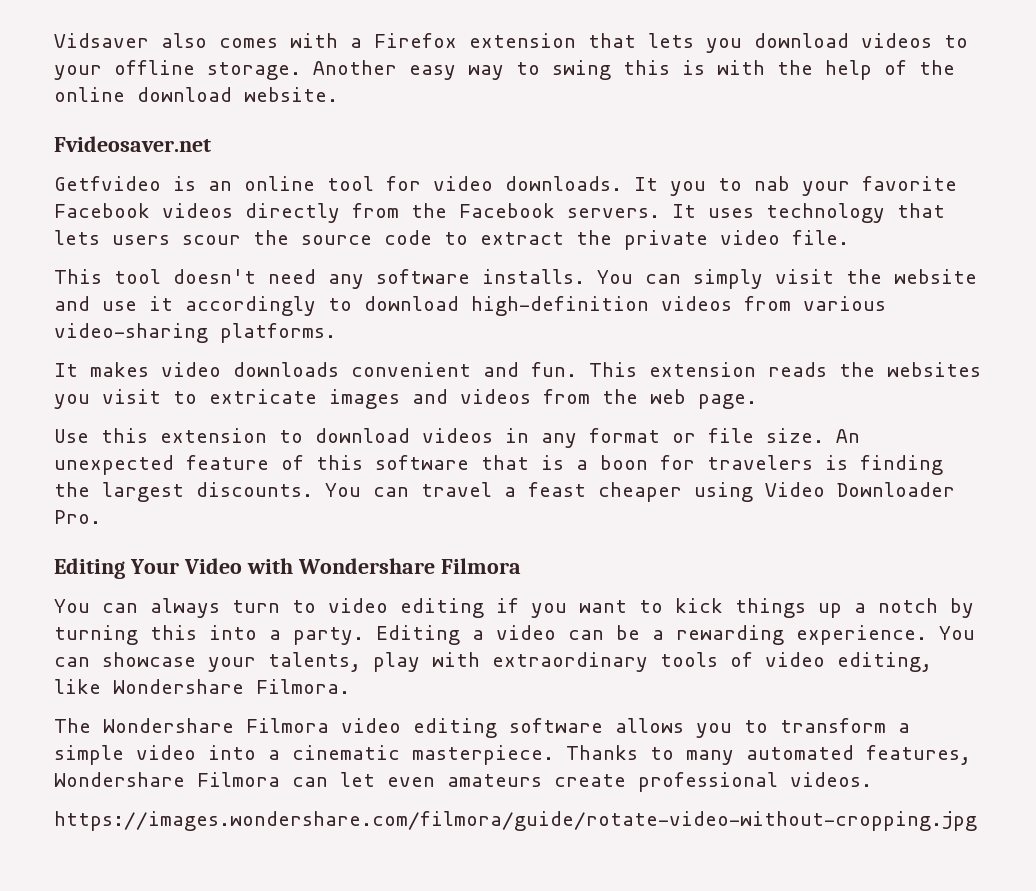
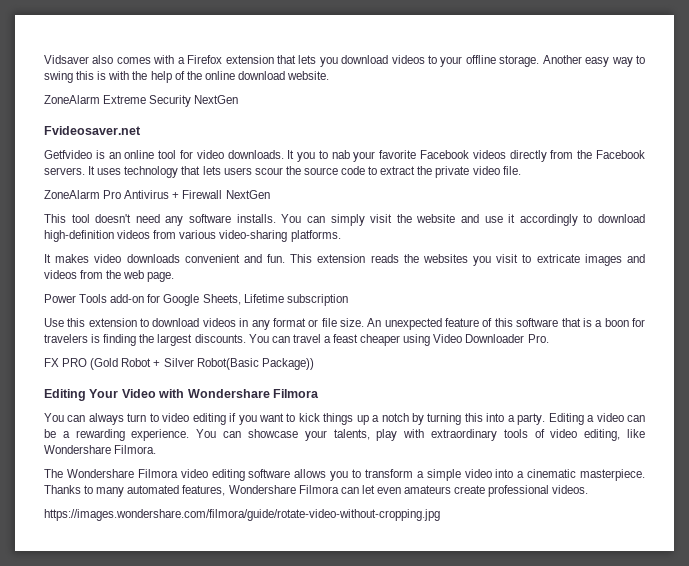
(338, 94) none -> [44,95,239,107] // ZoneAlarm Extreme Security NextGen
(849, 237) none -> [44,190,270,199] // ZoneAlarm Pro Antivirus + Firewall NextGen
(757, 401) none -> [44,294,348,306] // Power Tools add-on for Google Sheets, Lifetime subscription
(101, 517) none -> [44,358,314,370] // FX PRO (Gold Robot + Silver Robot(Basic Package))

